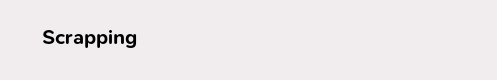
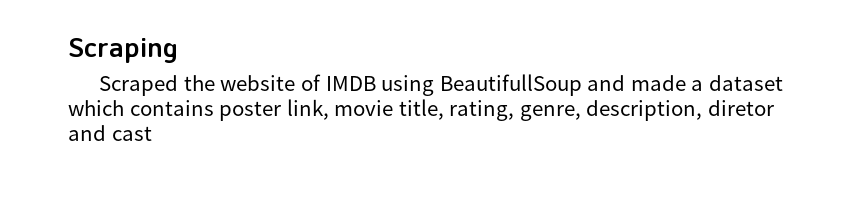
[42,29,137,48] Scrapping -> [68,38,178,63] [99,74,783,96] [68,99,774,121] [68,125,152,141] Scraping // Scraped the website of IMDB using BeautifullSoup and made a dataset which contains poster link, movie title, rating, genre, description, diretor and cast

